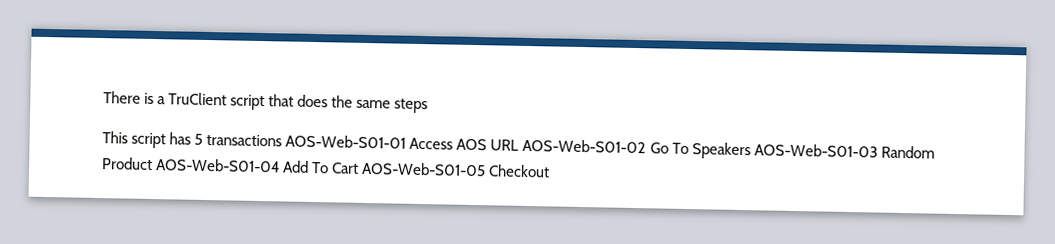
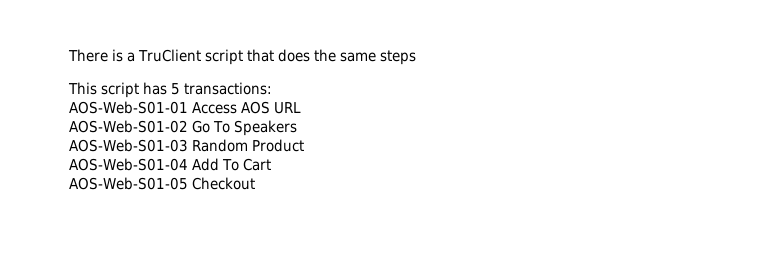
[206,134,283,147] transactions -> [184,82,273,95] transactions: //
(520, 145) none -> (302, 108) //
(751, 151) none -> (298, 128) //
(153, 163) none -> (305, 145) //
(360, 168) none -> (272, 164) //

